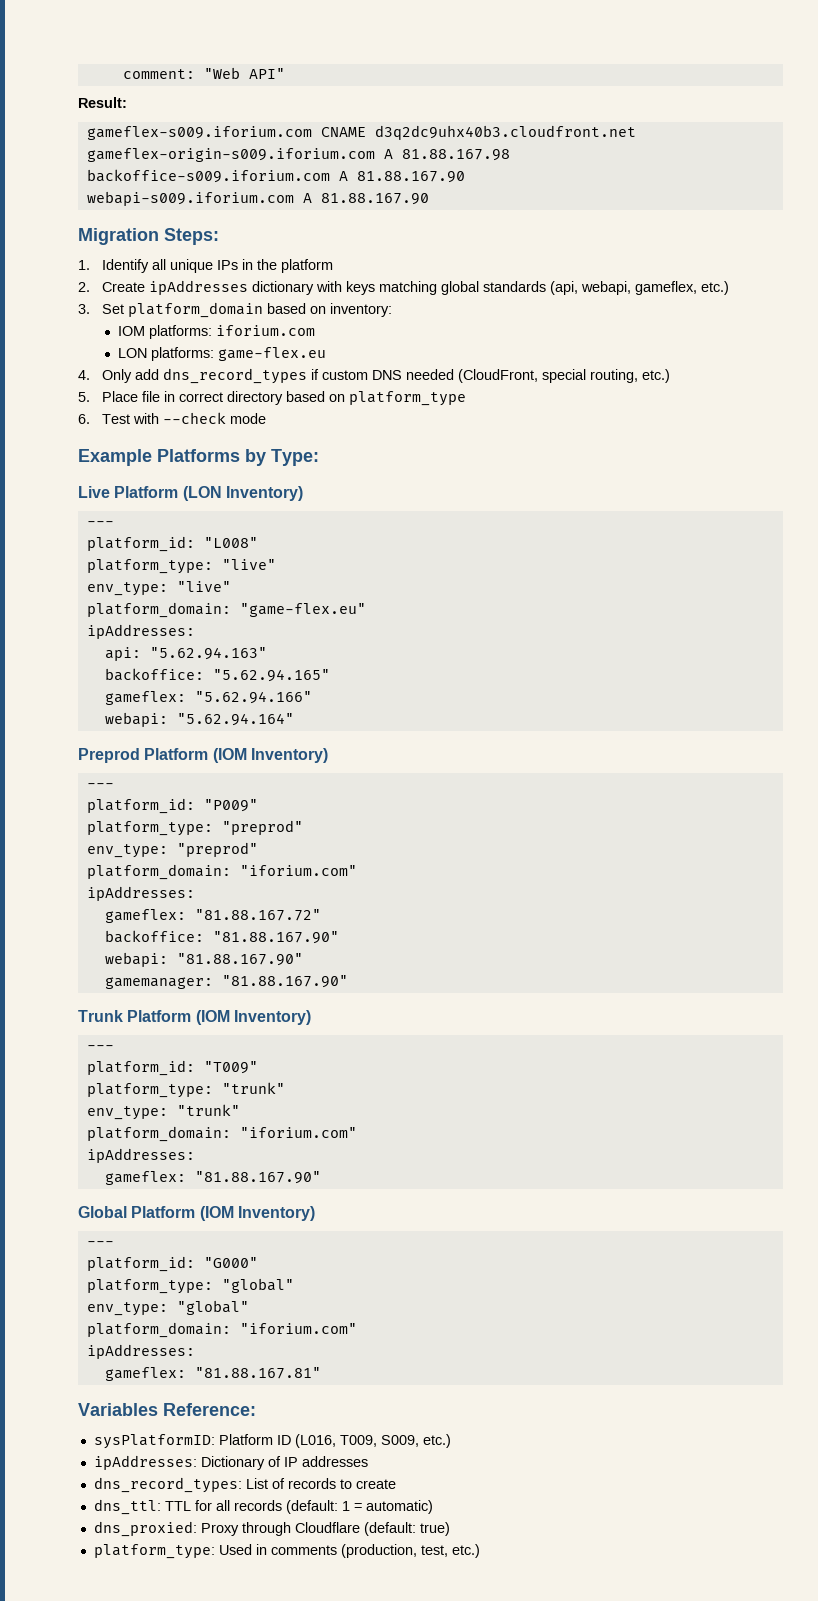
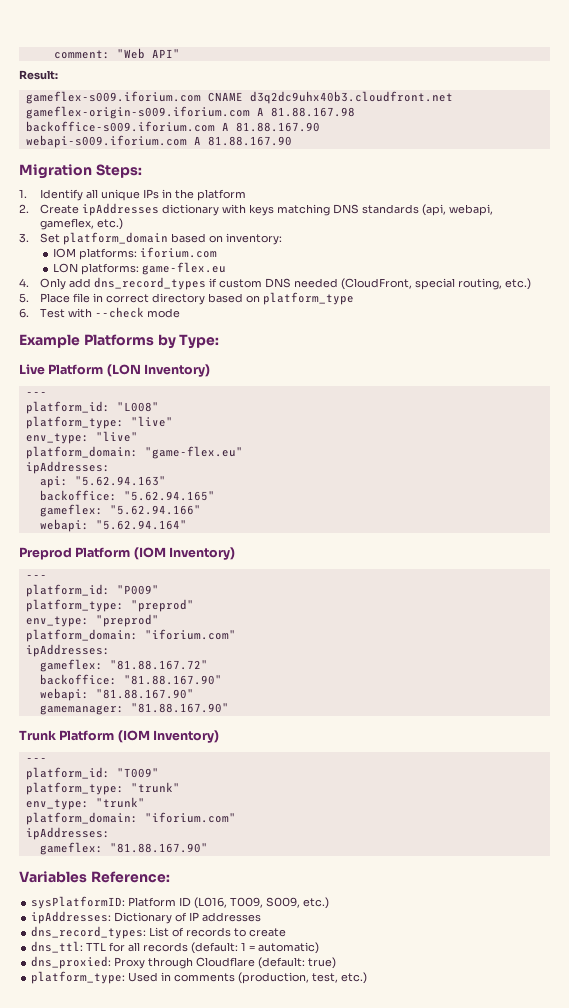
[441,281,480,295] global -> [333,204,360,214] DNS
[78,1206,315,1221] [86,1241,114,1246] [86,1256,258,1272] [86,1278,294,1294] [86,1300,249,1316] [86,1322,357,1338] [86,1344,195,1359] [104,1367,321,1381] // Global Platform (IOM Inventory) // --- // platform_id: "G000" // platform_type: "global" // env_type: "global" // platform_domain: "iforium.com" // ipAddresses: // gameflex: "81.88.167.81" -> (208, 848) none

